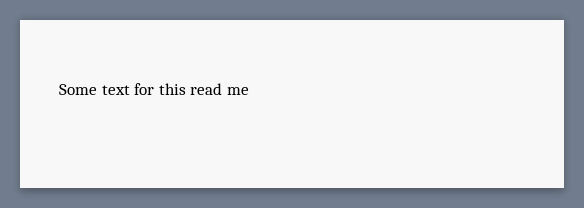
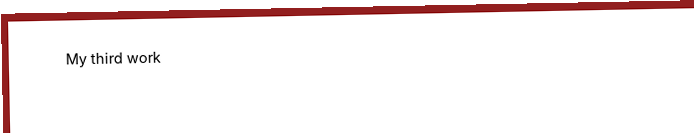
[59,83,249,95] Some text for this read me -> [65,51,161,68] My third work

